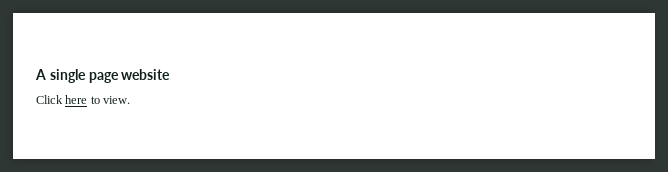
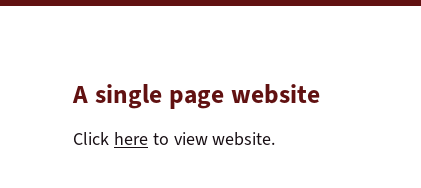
[103,96,131,104] view. -> [173,132,276,146] view website.

